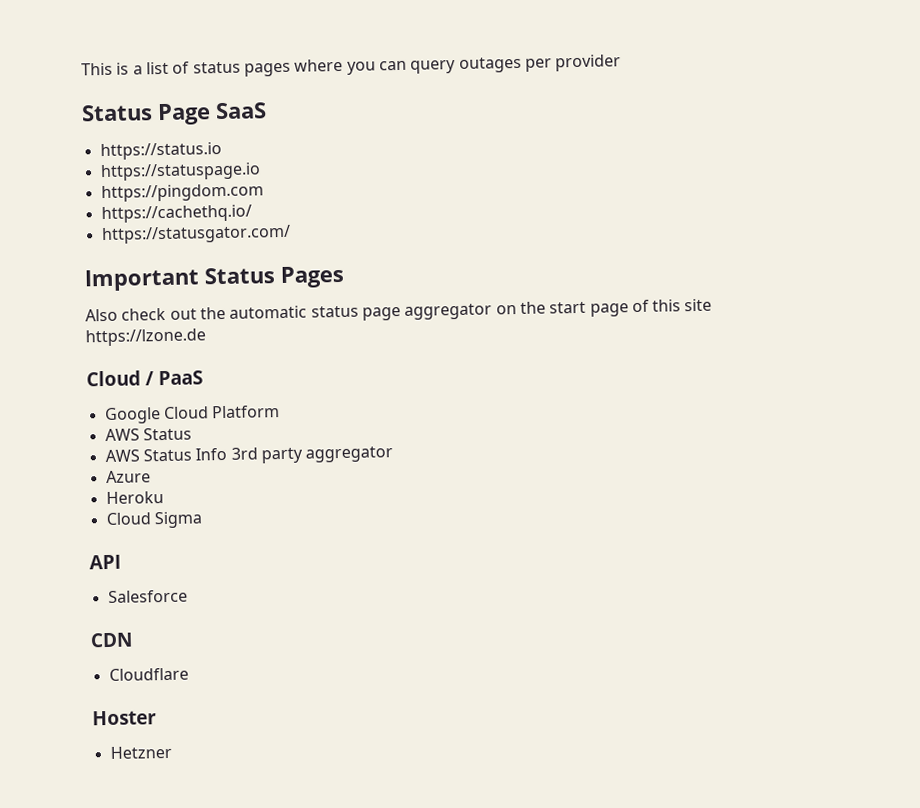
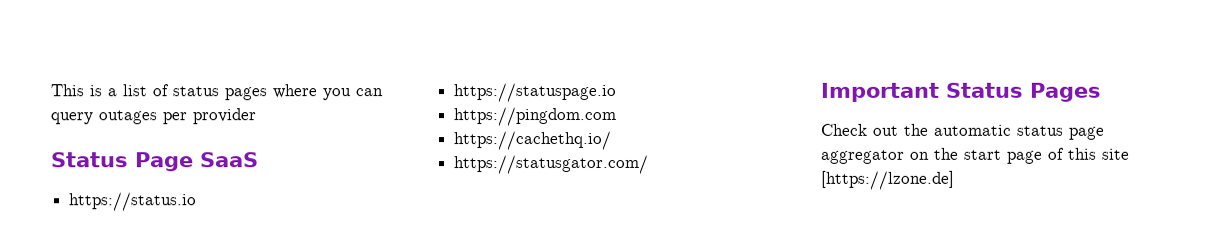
[85,307,167,322] Also check -> [821,123,868,136] Check
[85,328,206,347] [86,370,204,387] [104,405,281,425] [104,427,192,442] [104,446,394,464] [105,470,151,484] [105,491,164,505] [105,511,203,529] [89,554,121,570] [107,589,188,603] [90,632,133,648] [108,667,189,681] [92,710,157,726] [109,745,172,759] https://lzone.de // Cloud / PaaS // Google Cloud Platform // AWS Status // AWS Status Info 3rd party aggregator // Azure // Heroku // Cloud Sigma // API // Salesforce // CDN // Cloudflare // Hoster // Hetzner -> [821,170,955,190] [https://lzone.de]

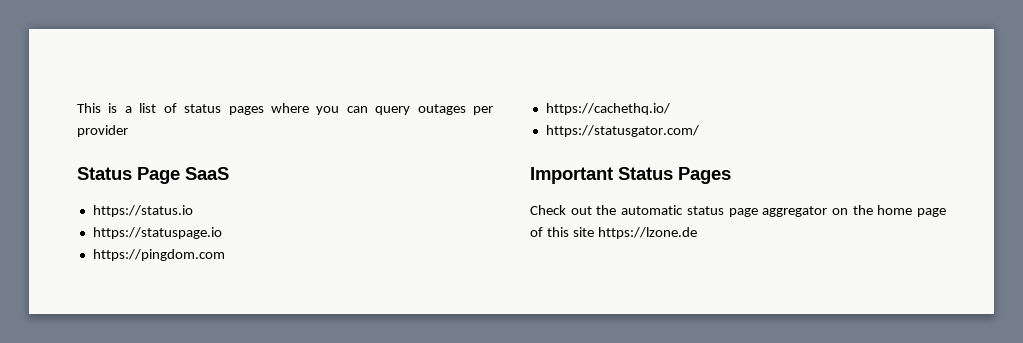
[964,149,1002,160] start -> [877,205,913,215] home
[821,170,955,190] [https://lzone.de] -> [597,227,697,239] https://lzone.de

